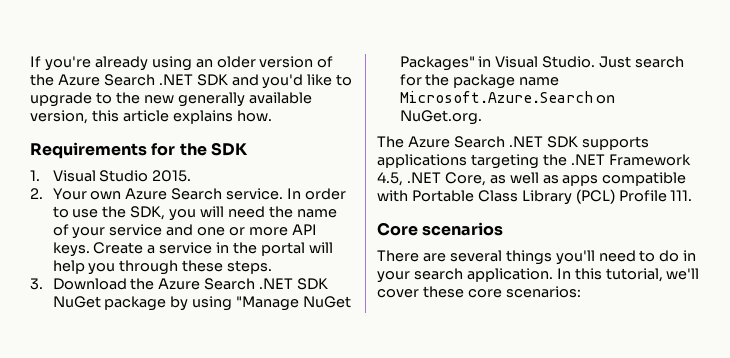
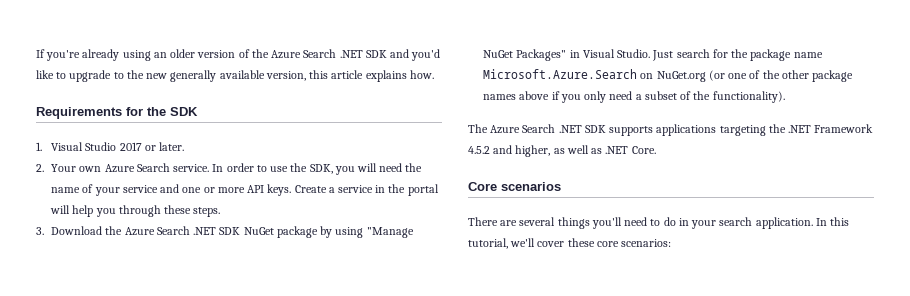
[152,170,192,182] 2015. -> [119,142,185,151] 2017 or later.
[399,110,482,125] NuGet.org. -> [656,70,854,82] [483,91,785,103] NuGet.org (or one of the other package names above if you only need a subset of the functionality).
[377,172,687,186] [377,189,693,205] 4.5, .NET Core, as well as apps compatible with Portable Class Library (PCL) Profile 111. -> [468,145,656,157] 4.5.2 and higher, as well as .NET Core.

